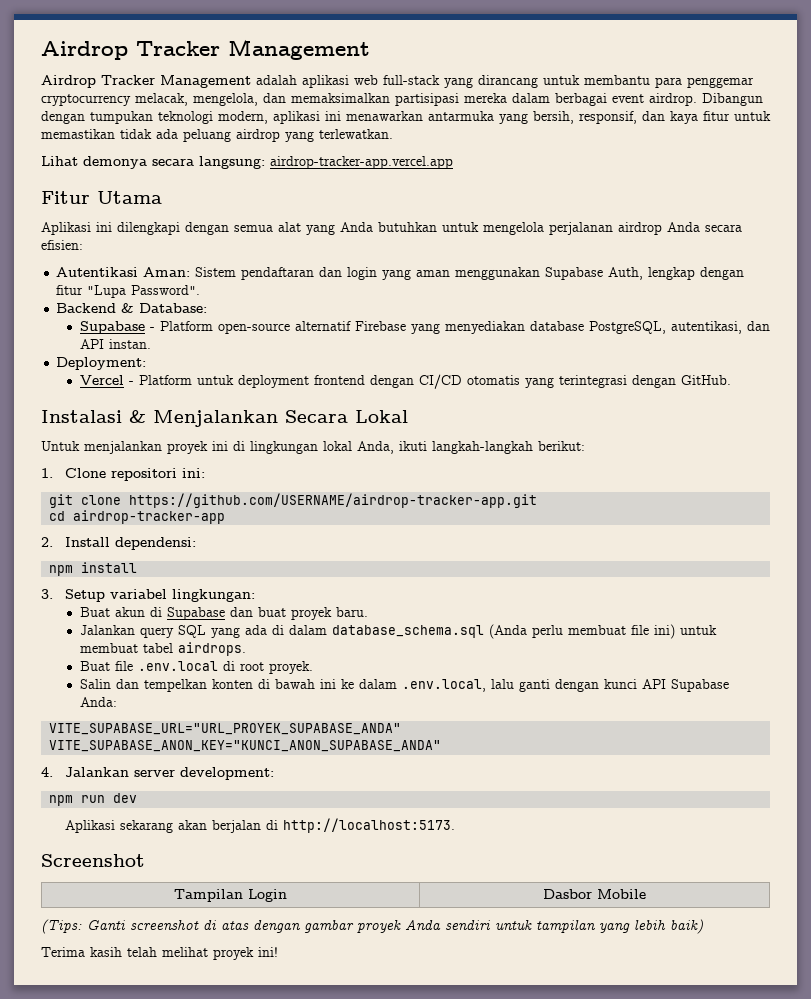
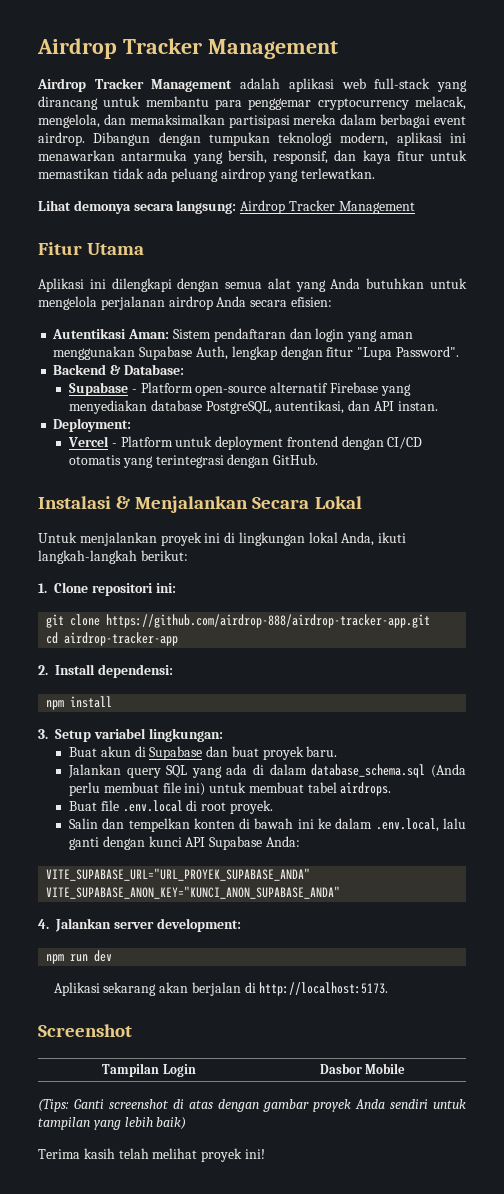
[270,156,453,169] airdrop-tracker-app.vercel.app -> [240,200,415,214] Airdrop Tracker Management
[129,493,538,508] https://github.com/USERNAME/airdrop-tracker-app.git -> [106,614,431,628] https://github.com/airdrop-888/airdrop-tracker-app.git

